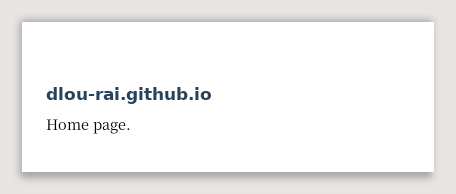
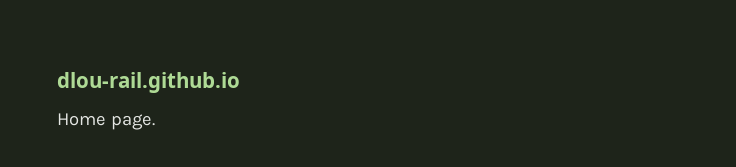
[46,87,212,104] dlou-rai.github.io -> [57,72,240,93] dlou-rail.github.io

